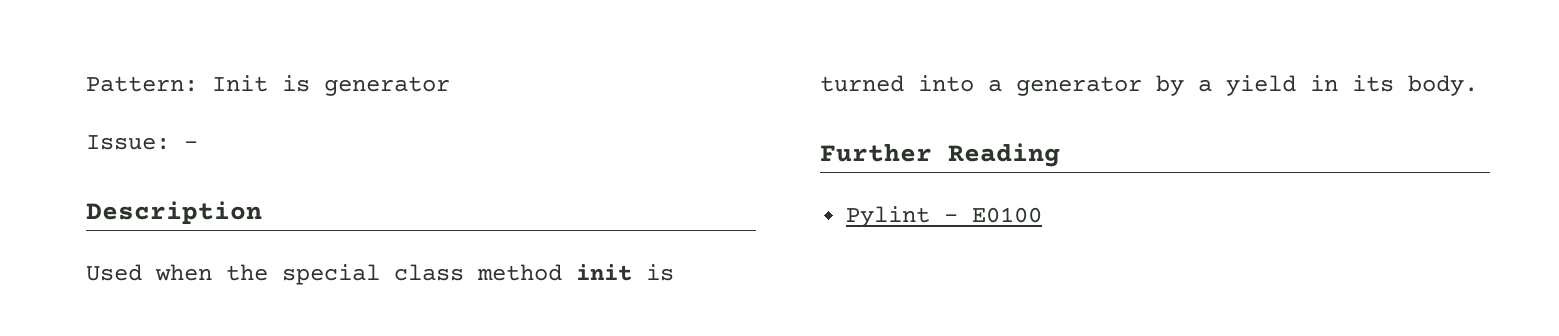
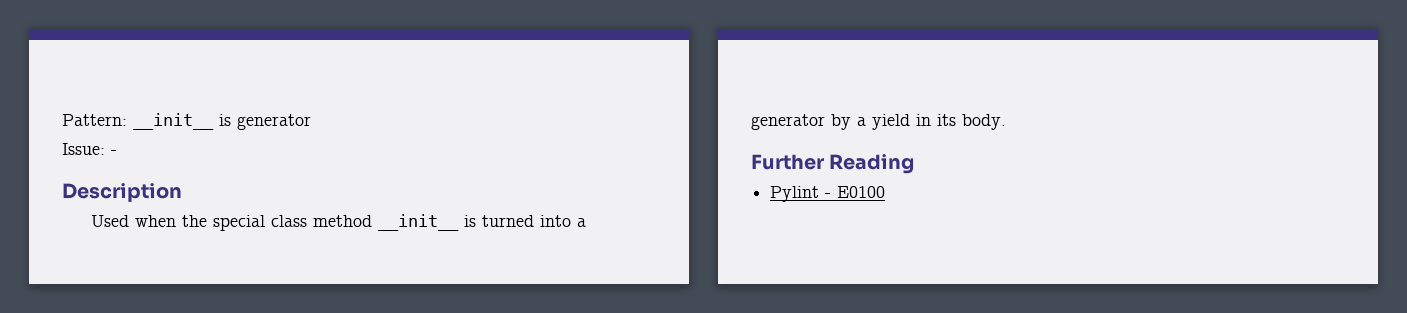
[212,75,268,92] Init -> [133,113,214,130] __init__
[576,264,632,281] init -> [378,214,460,231] __init__

